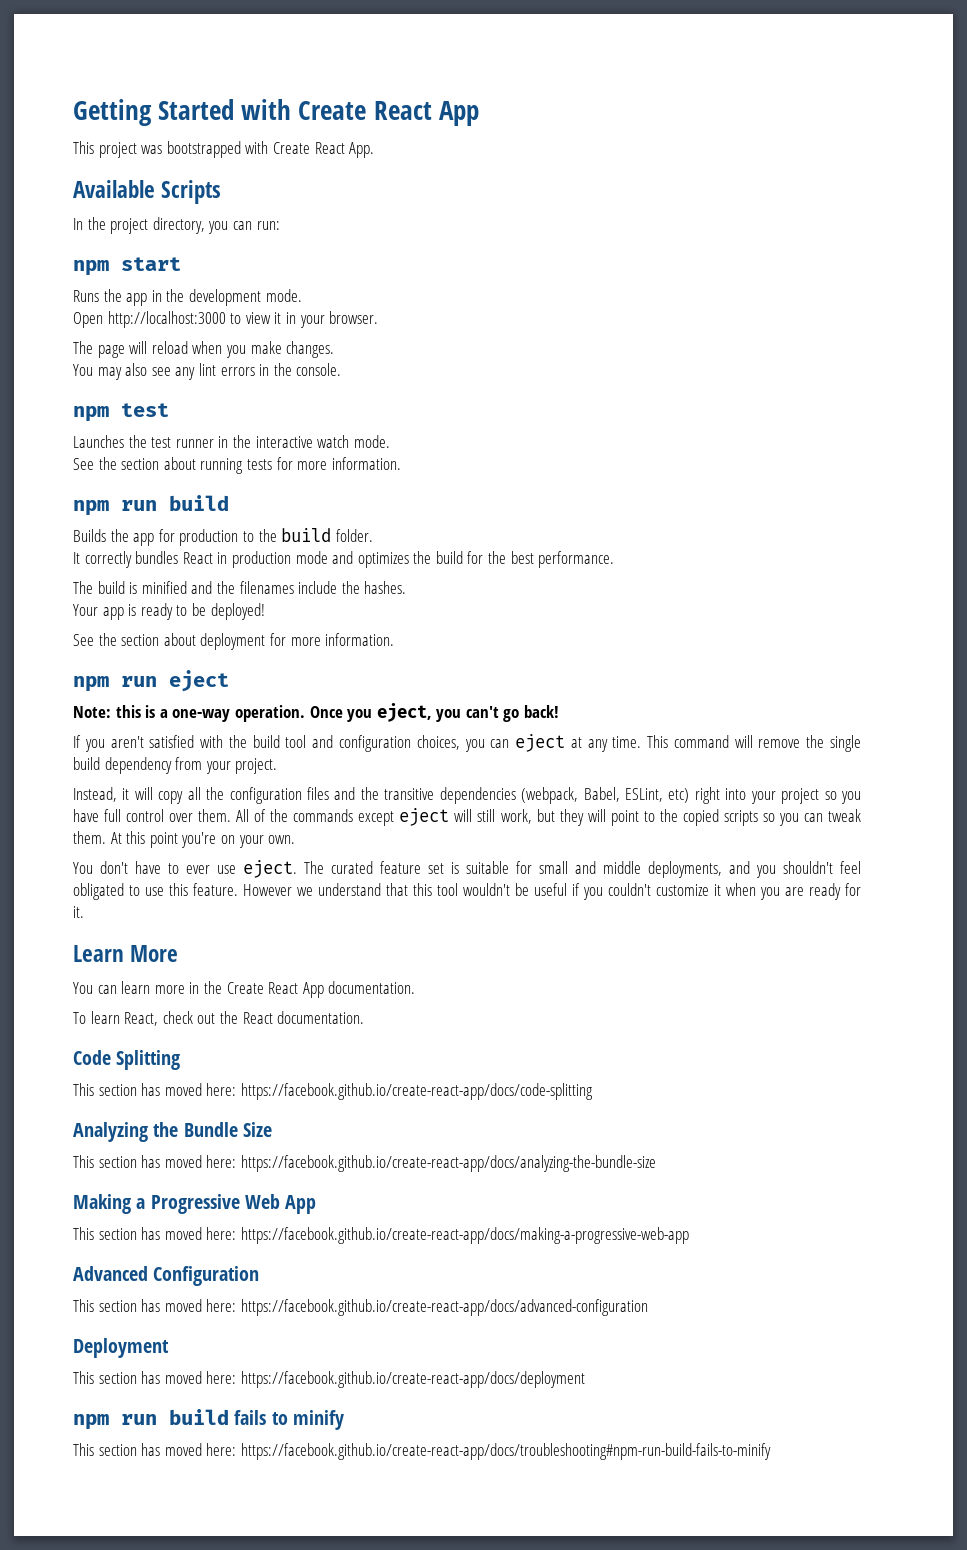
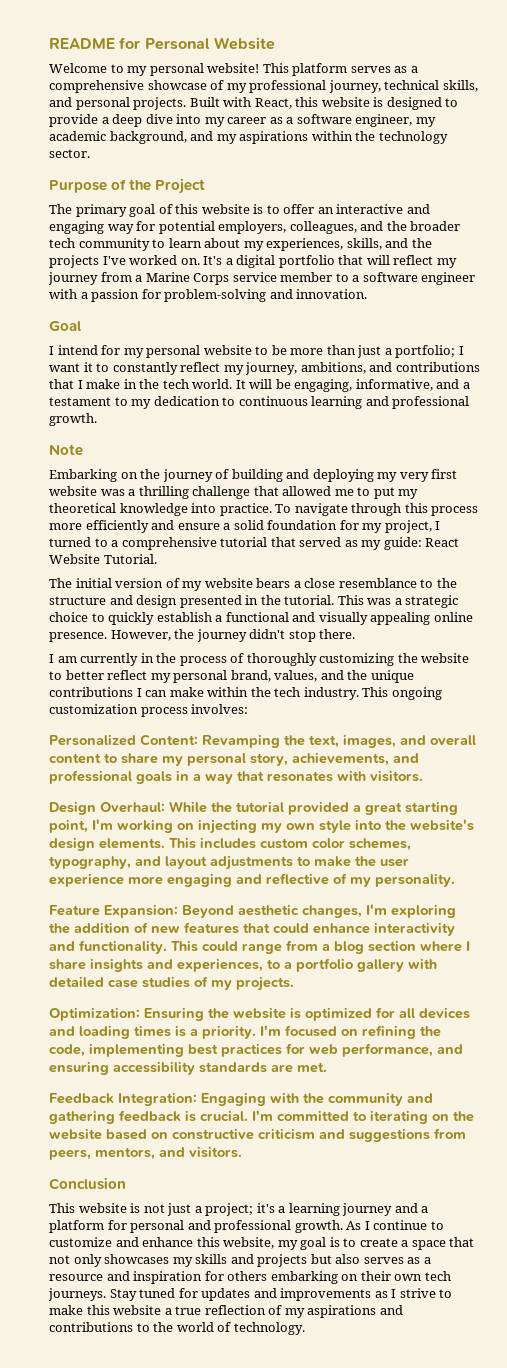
[73,99,479,126] [73,141,375,158] [73,180,222,204] [73,217,280,234] [73,257,181,276] [73,289,302,306] [73,311,379,328] [73,341,335,358] [73,363,342,380] [73,403,169,422] [73,435,390,448] [73,457,401,474] [73,495,229,516] [73,528,373,546] [73,551,615,568] [73,581,407,594] [73,603,265,620] [73,633,395,650] [73,670,229,692] [73,703,560,722] [73,734,861,752] [73,757,278,774] [73,787,862,804] [73,808,861,826] [73,831,296,848] [73,860,861,878] [73,883,861,900] [73,906,84,918] [73,945,179,962] [73,981,416,998] [73,1011,365,1026] [73,1050,181,1070] [73,1083,593,1100] [73,1122,272,1142] [73,1155,656,1172] [73,1194,317,1214] [73,1227,689,1244] [73,1266,260,1286] [73,1299,648,1316] [73,1338,169,1358] [73,1371,585,1388] [73,1409,344,1430] [73,1443,771,1460] Getting Started with Create React App // This project was bootstrapped with Create React App. // Available Scripts // In the project directory, you can run: // npm start // Runs the app in the development mode. // Open http://localhost:3000 to view it in your browser. // The page will reload when you make changes. // You may also see any lint errors in the console. // npm test // Launches the test runner in the interactive watch mode. // See the section about running tests for more information. // npm run build // Builds the app for production to the build folder. // It correctly bundles React in production mode and optimizes the build for the best performance. // The build is minified and the filenames include the hashes. // Your app is ready to be deployed! // See the section about deployment for more information. // npm run eject // Note: this is a one-way operation. Once you eject, you can't go back! // If you aren't satisfied with the build tool and configuration choices, you can eject at any time. This command will remove the single build dependency from your project. // Instead, it will copy all the configuration files and the transitive dependencies (webpack, Babel, ESLint, etc) right into your project so you have full control over them. All of the commands except eject will still work, but they will point to the copied scripts so you can tweak them. At this point you're on your own. // You don't have to ever use eject. The curated feature set is suitable for small and middle deployments, and you shouldn't feel obligated to use this feature. However we understand that this tool wouldn't be useful if you couldn't customize it when you are ready for it. // Learn More // You can learn more in the Create React App documentation. // To learn React, check out the React documentation. // Code Splitting // This section has moved here: https://facebook.github.io/create-react-app/docs/code-splitting // Analyzing the Bundle Size // This section has moved here: https://facebook.github.io/create-react-app/docs/analyzing-the-bundle-size // Making a Progressive Web App // This section has moved here: https://facebook.github.io/create-react-app/docs/making-a-progressive-web-app // Advanced Configuration // This section has moved here: https://facebook.github.io/create-react-app/docs/advanced-configuration // Deployment // This section has moved here: https://facebook.github.io/create-react-app/docs/deployment // npm run build fails to minify // This section has moved here: https://facebook.github.io/create-react-app/docs/troubleshooting#npm-run-build-fails-to-minify -> [49,37,275,50] [49,63,418,76] [49,80,478,93] [49,97,459,110] [49,114,436,127] [49,131,448,144] [49,149,90,158] [49,178,206,194] [49,204,430,217] [49,221,461,234] [49,238,432,251] [49,255,457,268] [48,272,476,285] [49,289,368,302] [49,321,81,331] [49,345,464,358] [49,362,480,375] [49,379,470,392] [49,396,470,409] [49,413,97,426] [49,444,83,456] [49,469,458,482] [49,486,419,499] [49,503,479,516] [49,520,441,533] [49,537,460,550] [49,554,157,564] [49,578,457,591] [49,595,459,608] [49,612,473,625] [49,629,356,642] [49,653,470,666] [49,670,414,683] [49,687,442,700] [49,704,249,717] [49,734,476,748] [49,752,419,766] [49,770,423,784] [49,801,458,815] [49,819,474,834] [49,837,411,851] [49,855,409,870] [49,873,455,887] [49,904,456,918] [49,922,455,936] [49,940,470,954] [49,958,437,972] [49,976,294,991] [49,1007,470,1021] [49,1025,441,1039] [49,1043,463,1057] [49,1061,327,1075] [49,1092,433,1106] [49,1110,474,1124] [49,1128,466,1142] [49,1146,242,1160] [49,1177,126,1190] [49,1203,429,1216] [49,1220,444,1233] [49,1237,475,1250] [49,1254,431,1267] [49,1271,451,1284] [48,1288,453,1301] [49,1305,403,1318] [49,1322,305,1335] README for Personal Website // Welcome to my personal website! This platform serves as a comprehensive showcase of my professional journey, technical skills, and personal projects. Built with React, this website is designed to provide a deep dive into my career as a software engineer, my academic background, and my aspirations within the technology sector. // Purpose of the Project // The primary goal of this website is to offer an interactive and engaging way for potential employers, colleagues, and the broader tech community to learn about my experiences, skills, and the projects I've worked on. It's a digital portfolio that will reflect my journey from a Marine Corps service member to a software engineer with a passion for problem-solving and innovation. // Goal // I intend for my personal website to be more than just a portfolio; I want it to constantly reflect my journey, ambitions, and contributions that I make in the tech world. It will be engaging, informative, and a testament to my dedication to continuous learning and professional growth. // Note // Embarking on the journey of building and deploying my very first website was a thrilling challenge that allowed me to put my theoretical knowledge into practice. To navigate through this process more efficiently and ensure a solid foundation for my project, I turned to a comprehensive tutorial that served as my guide: React Website Tutorial. // The initial version of my website bears a close resemblance to the structure and design presented in the tutorial. This was a strategic choice to quickly establish a functional and visually appealing online presence. However, the journey didn't stop there. // I am currently in the process of thoroughly customizing the website to better reflect my personal brand, values, and the unique contributions I can make within the tech industry. This ongoing customization process involves: // Personalized Content: Revamping the text, images, and overall content to share my personal story, achievements, and professional goals in a way that resonates with visitors. // Design Overhaul: While the tutorial provided a great starting point, I'm working on injecting my own style into the website's design elements. This includes custom color schemes, typography, and layout adjustments to make the user experience more engaging and reflective of my personality. // Feature Expansion: Beyond aesthetic changes, I'm exploring the addition of new features that could enhance interactivity and functionality. This could range from a blog section where I share insights and experiences, to a portfolio gallery with detailed case studies of my projects. // Optimization: Ensuring the website is optimized for all devices and loading times is a priority. I'm focused on refining the code, implementing best practices for web performance, and ensuring accessibility standards are met. // Feedback Integration: Engaging with the community and gathering feedback is crucial. I'm committed to iterating on the website based on constructive criticism and suggestions from peers, mentors, and visitors. // Conclusion // This website is not just a project; it's a learning journey and a platform for personal and professional growth. As I continue to customize and enhance this website, my goal is to create a space that not only showcases my skills and projects but also serves as a resource and inspiration for others embarking on their own tech journeys. Stay tuned for updates and improvements as I strive to make this website a true reflection of my aspirations and contributions to the world of technology.

